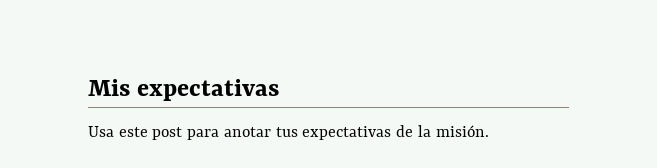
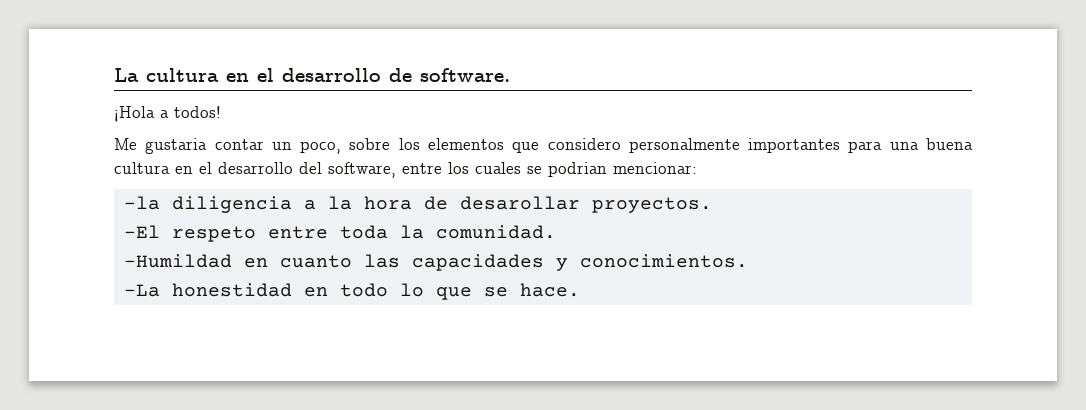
[88,79,280,101] [88,125,489,140] Mis expectativas // Usa este post para anotar tus expectativas de la misión. -> [114,68,510,82] [114,106,221,122] [114,138,974,154] [114,162,697,178] [123,196,712,213] [123,225,556,242] [123,254,748,271] [123,283,580,300] La cultura en el desarrollo de software. // ¡Hola a todos! // Me gustaria contar un poco, sobre los elementos que considero personalmente importantes para una buena cultura en el desarrollo del software, entre los cuales se podrian mencionar: // -la diligencia a la hora de desarollar proyectos. // -El respeto entre toda la comunidad. // -Humildad en cuanto las capacidades y conocimientos. // -La honestidad en todo lo que se hace.

